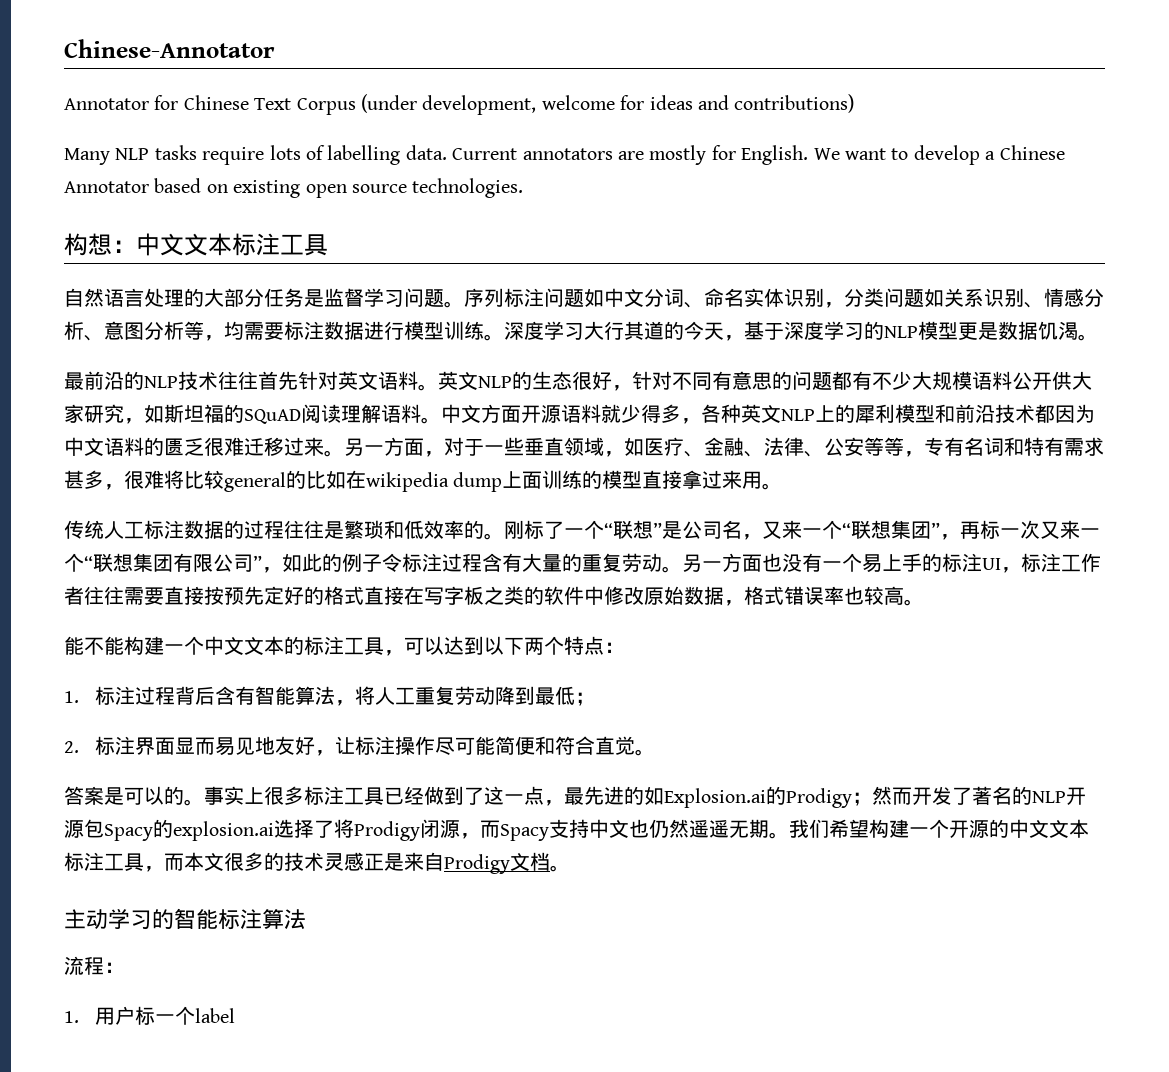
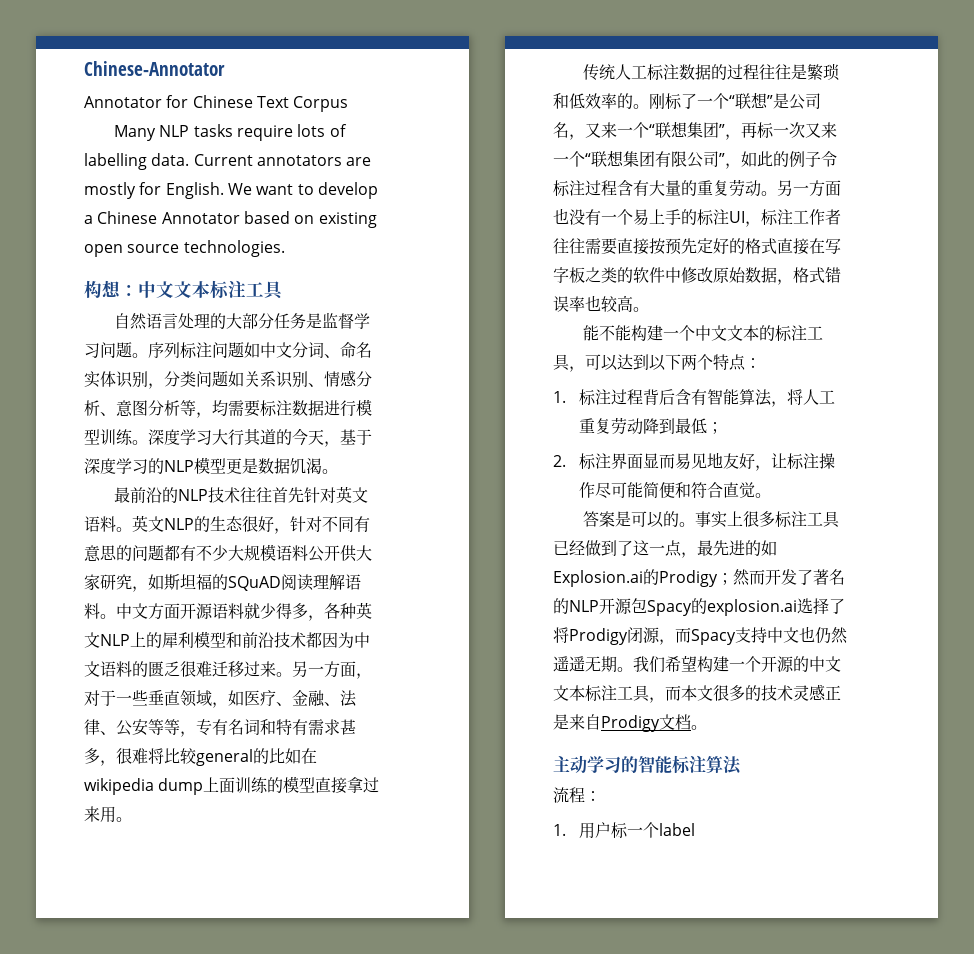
[361,94,855,115] (under development, welcome for ideas and contributions) -> (349, 104) none

